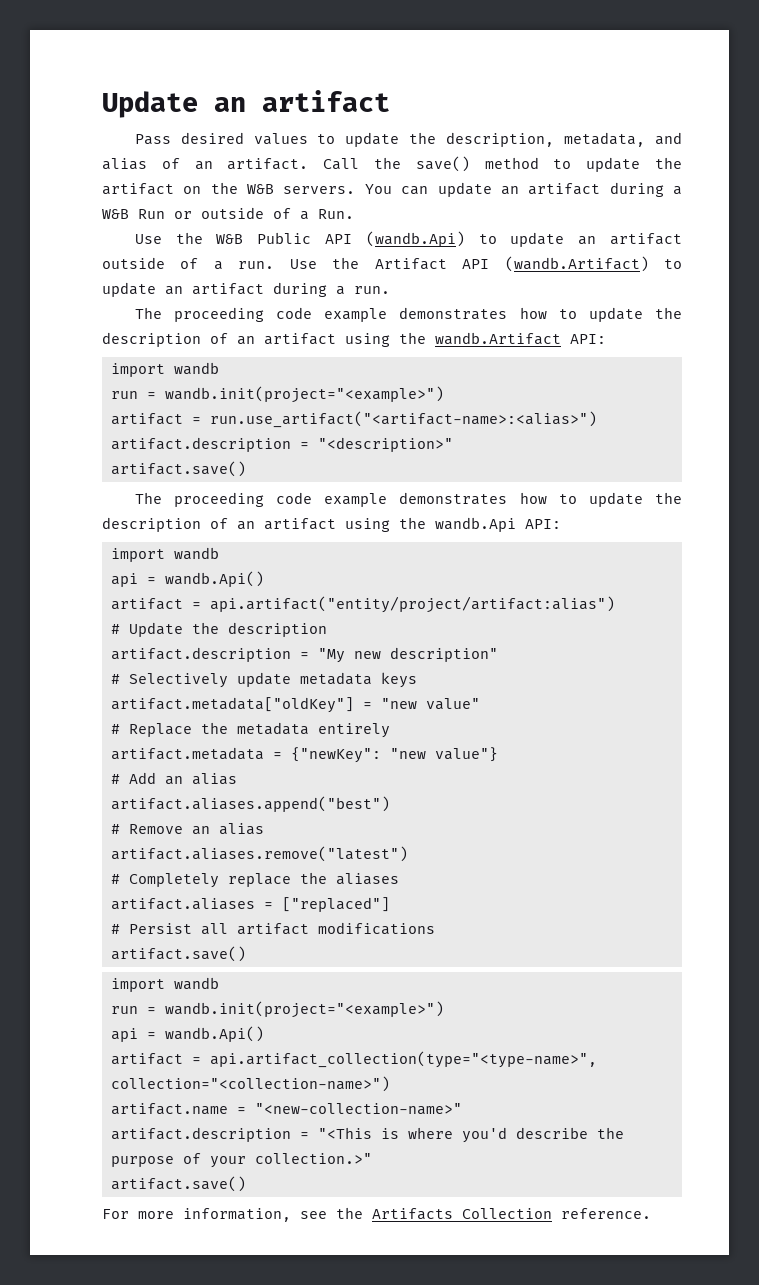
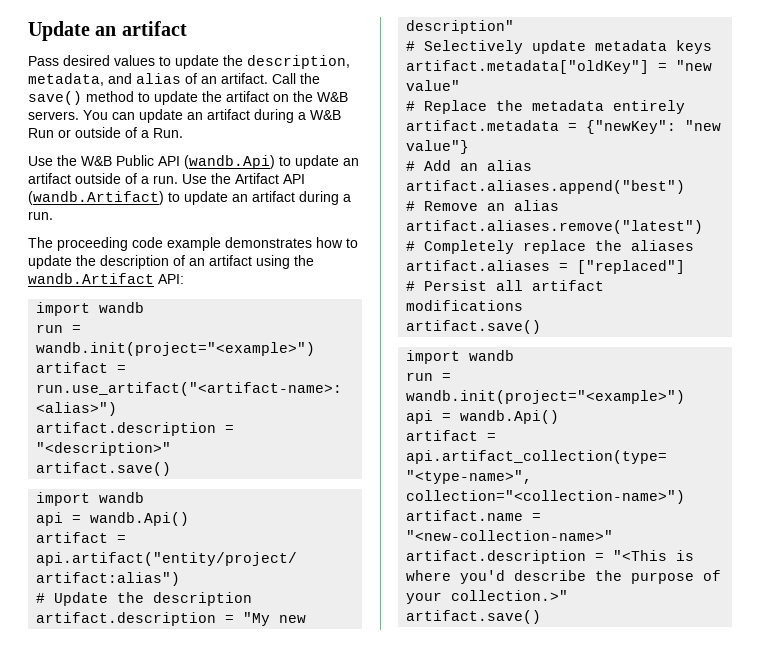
[134,492,682,507] [102,517,561,532] // The proceeding code example demonstrates how to update the description of an artifact using the wandb.Api API: -> (172, 469) none
[102,1207,651,1222] // For more information, see the Artifacts Collection reference. -> (542, 617) none

